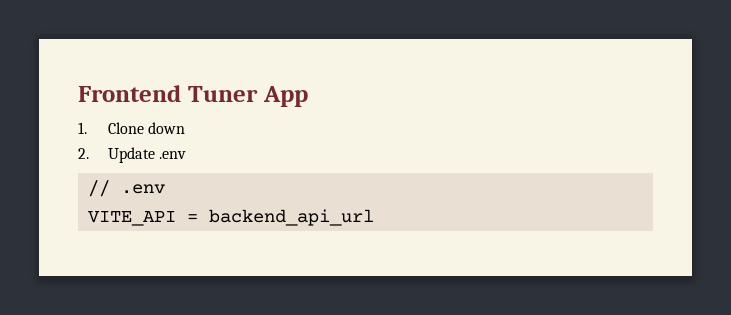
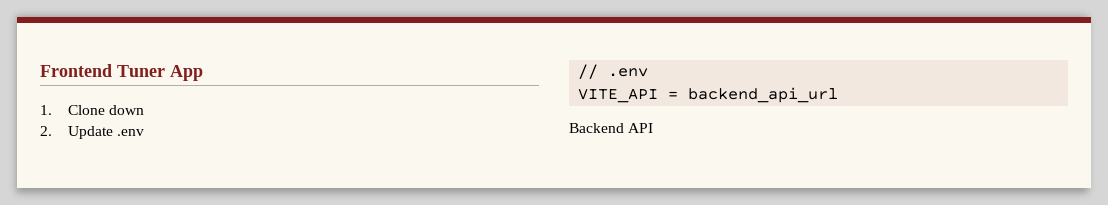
(374, 217) none -> [569,123,654,133] // Backend API

